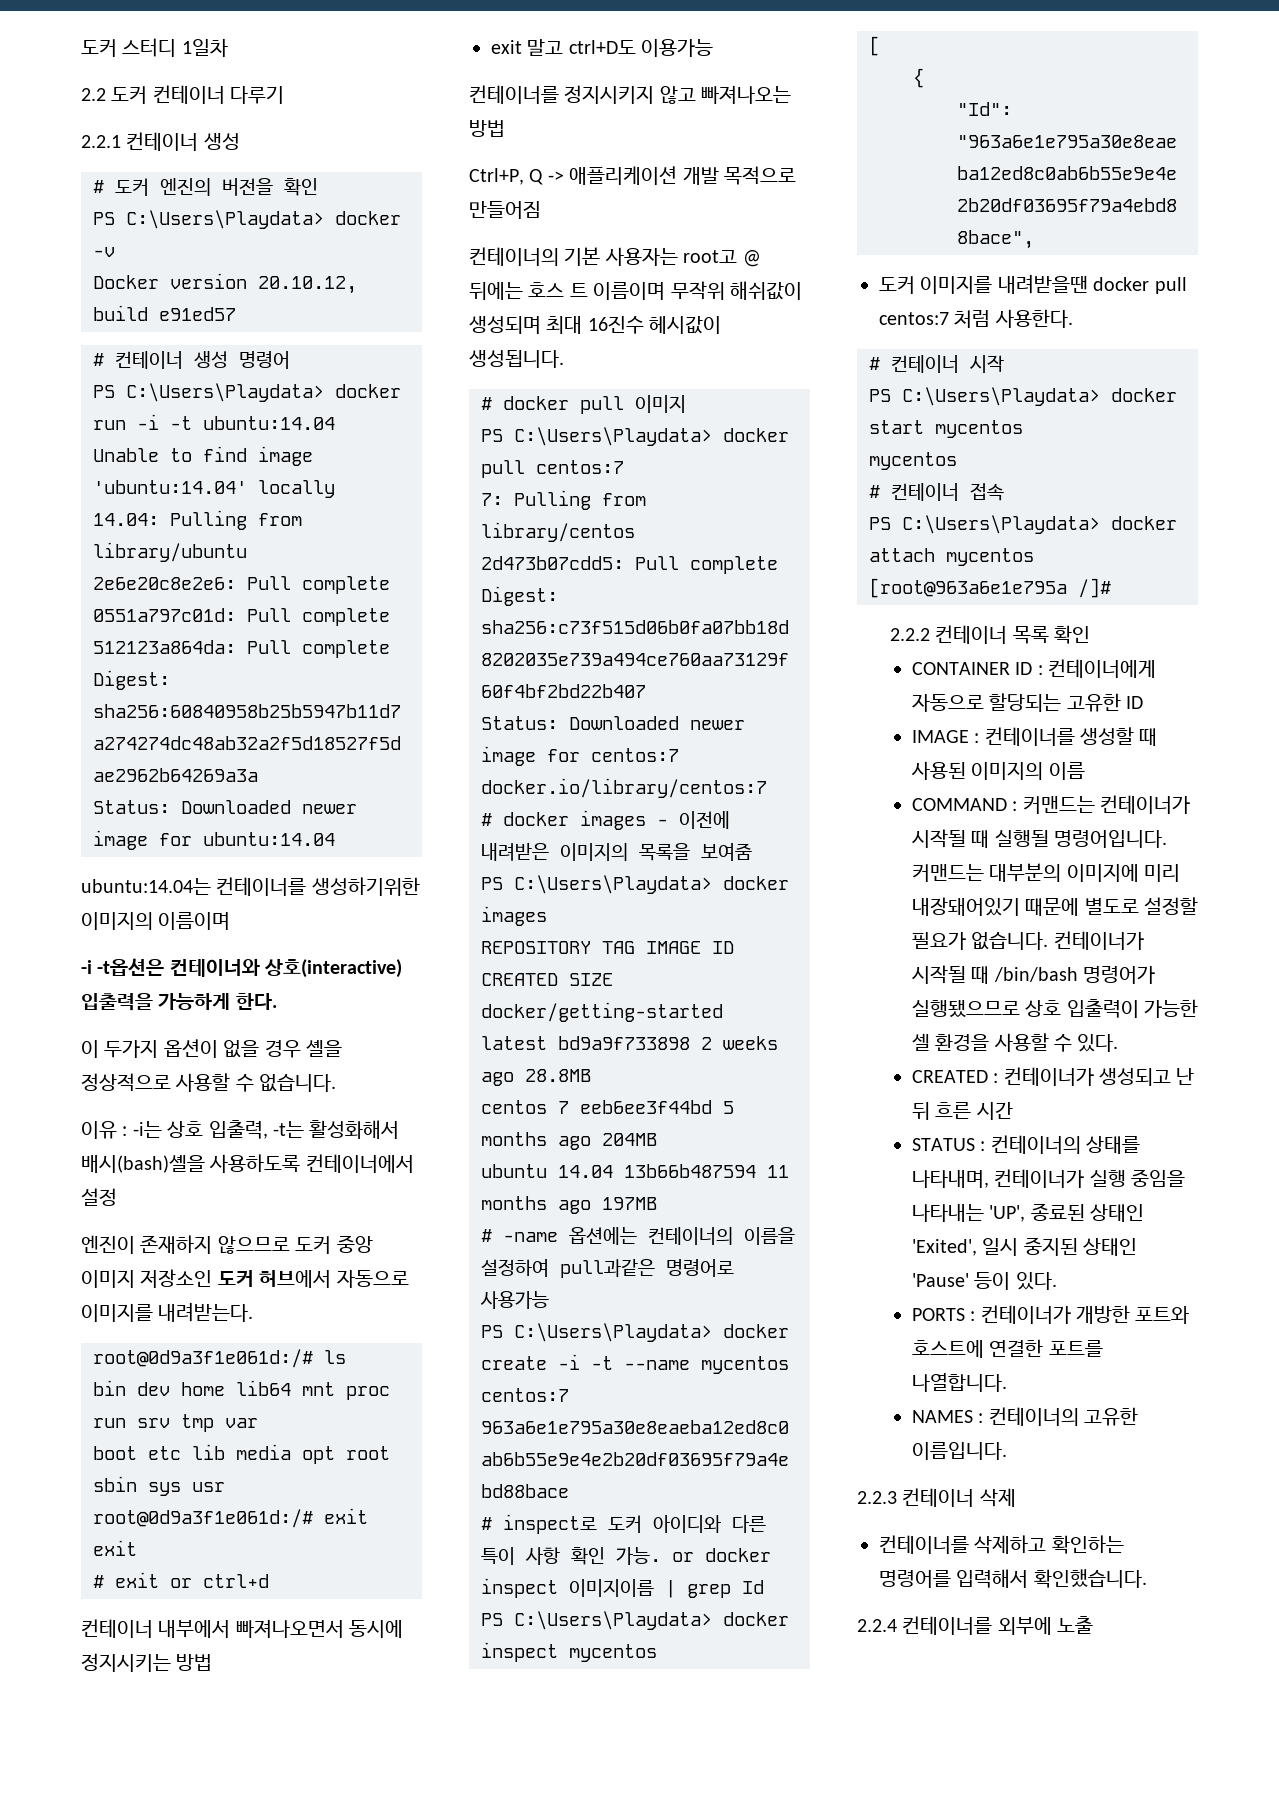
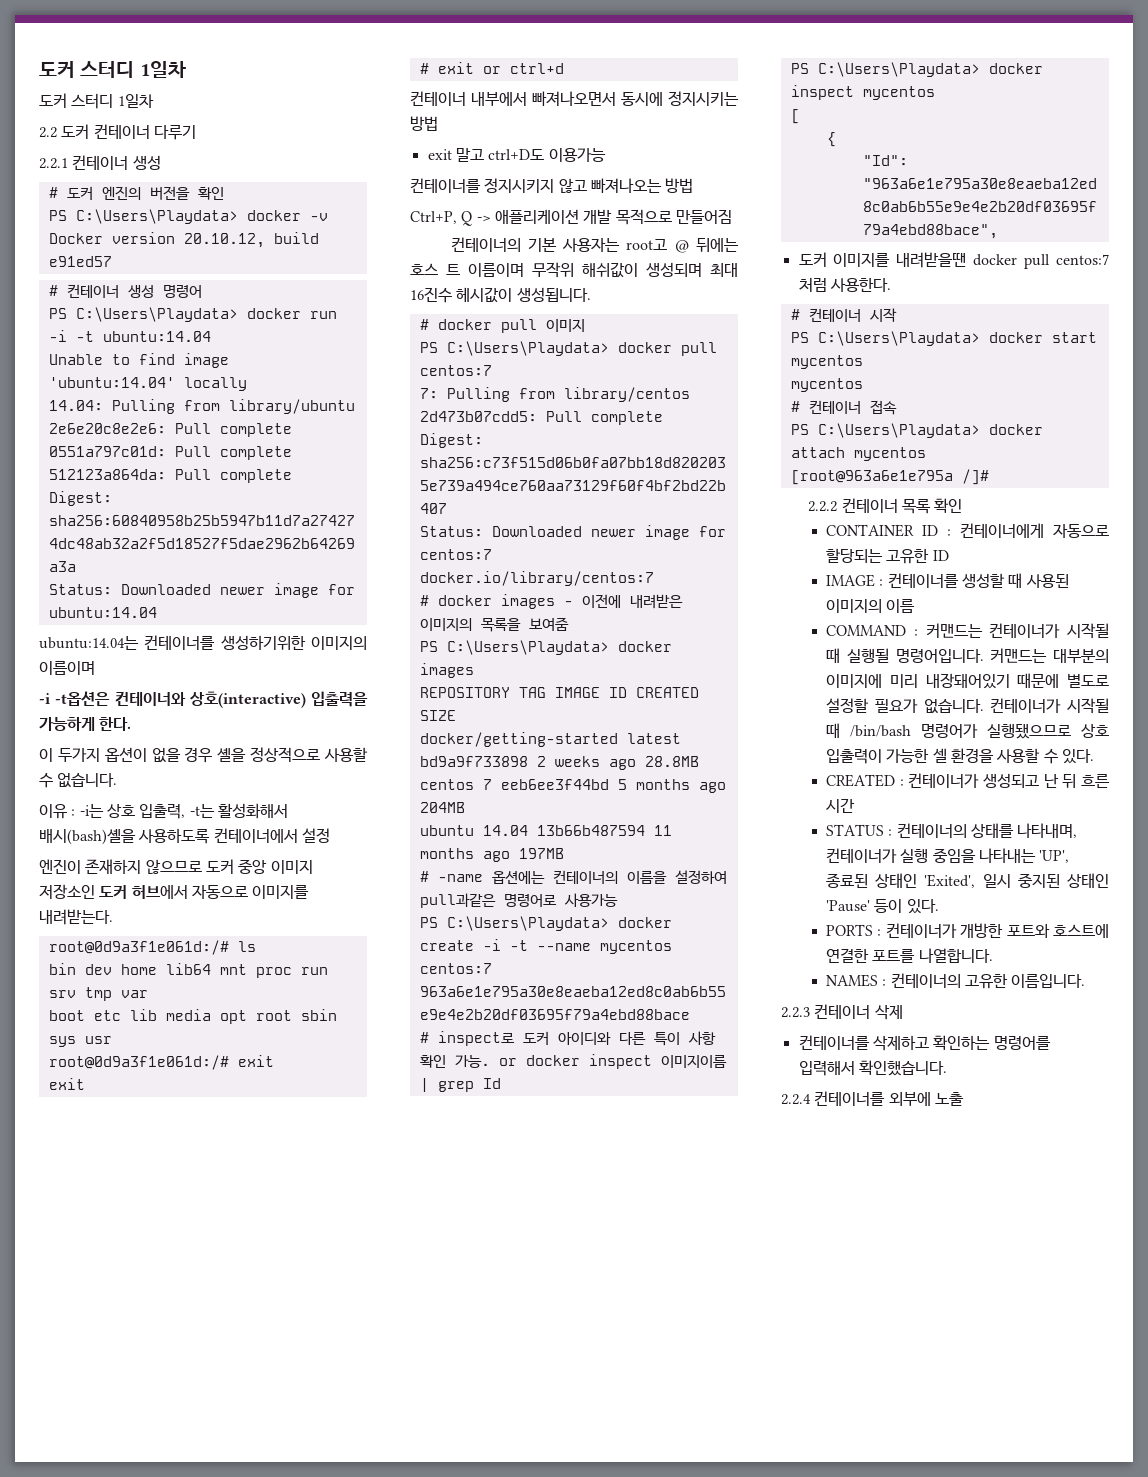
[81,38,228,57] 도커 스터디 1일차 -> [39,61,186,78] [39,93,154,109] 도커 스터디 1일차 // 도커 스터디 1일차

